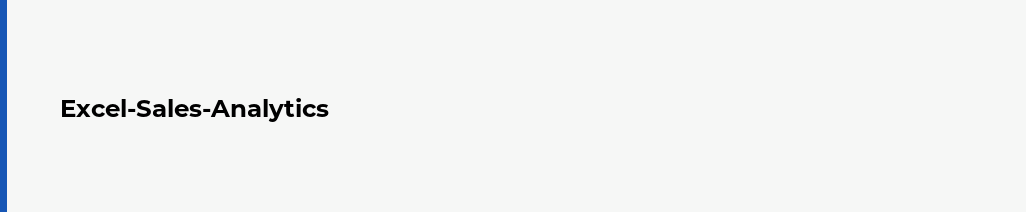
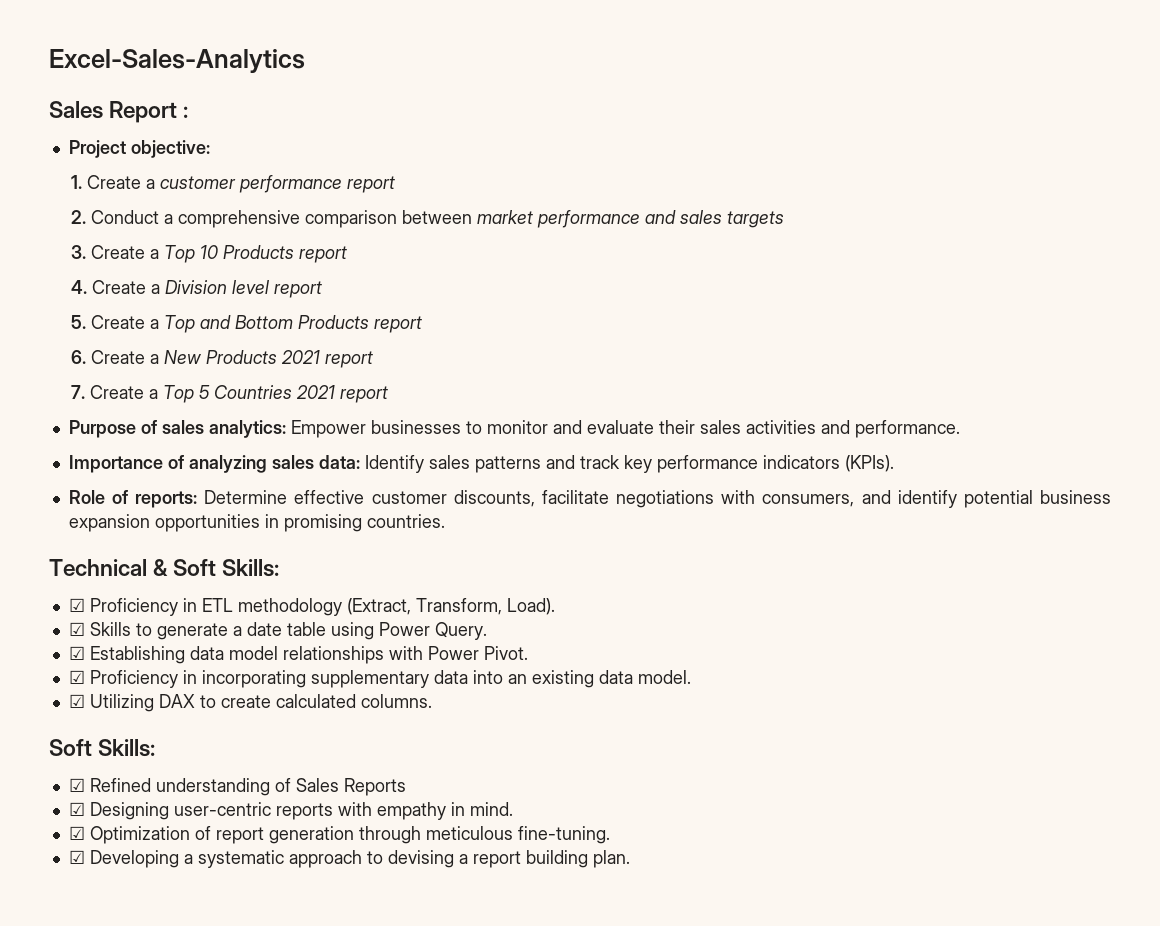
(329, 110) none -> [49,101,189,123] [68,140,210,158] [70,175,395,193] [70,210,784,228] [70,245,347,263] [70,280,322,298] [70,315,422,333] [70,350,373,368] [70,385,388,403] [68,420,960,438] [68,455,894,473] [68,490,1111,508] [68,514,445,532] [49,559,280,577] [68,598,555,616] [68,622,487,640] [68,646,528,664] [68,670,691,688] [68,694,432,712] [49,739,156,757] [68,778,406,796] [68,802,513,820] [68,826,610,844] [68,850,630,868] // Sales Report : // Project objective: // 1. Create a customer performance report // 2. Conduct a comprehensive comparison between market performance and sales targets // 3. Create a Top 10 Products report // 4. Create a Division level report // 5. Create a Top and Bottom Products report // 6. Create a New Products 2021 report // 7. Create a Top 5 Countries 2021 report // Purpose of sales analytics: Empower businesses to monitor and evaluate their sales activities and performance. // Importance of analyzing sales data: Identify sales patterns and track key performance indicators (KPIs). // Role of reports: Determine effective customer discounts, facilitate negotiations with consumers, and identify potential business expansion opportunities in promising countries. // Technical & Soft Skills: // ☑ Proficiency in ETL methodology (Extract, Transform, Load). // ☑ Skills to generate a date table using Power Query. // ☑ Establishing data model relationships with Power Pivot. // ☑ Proficiency in incorporating supplementary data into an existing data model. // ☑ Utilizing DAX to create calculated columns. // Soft Skills: // ☑ Refined understanding of Sales Reports // ☑ Designing user-centric reports with empathy in mind. // ☑ Optimization of report generation through meticulous fine-tuning. // ☑ Developing a systematic approach to devising a report building plan.

